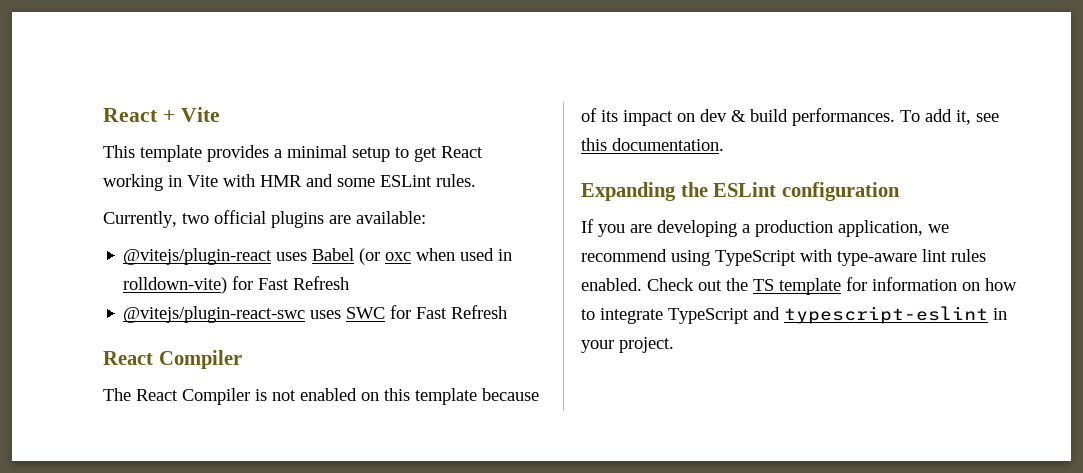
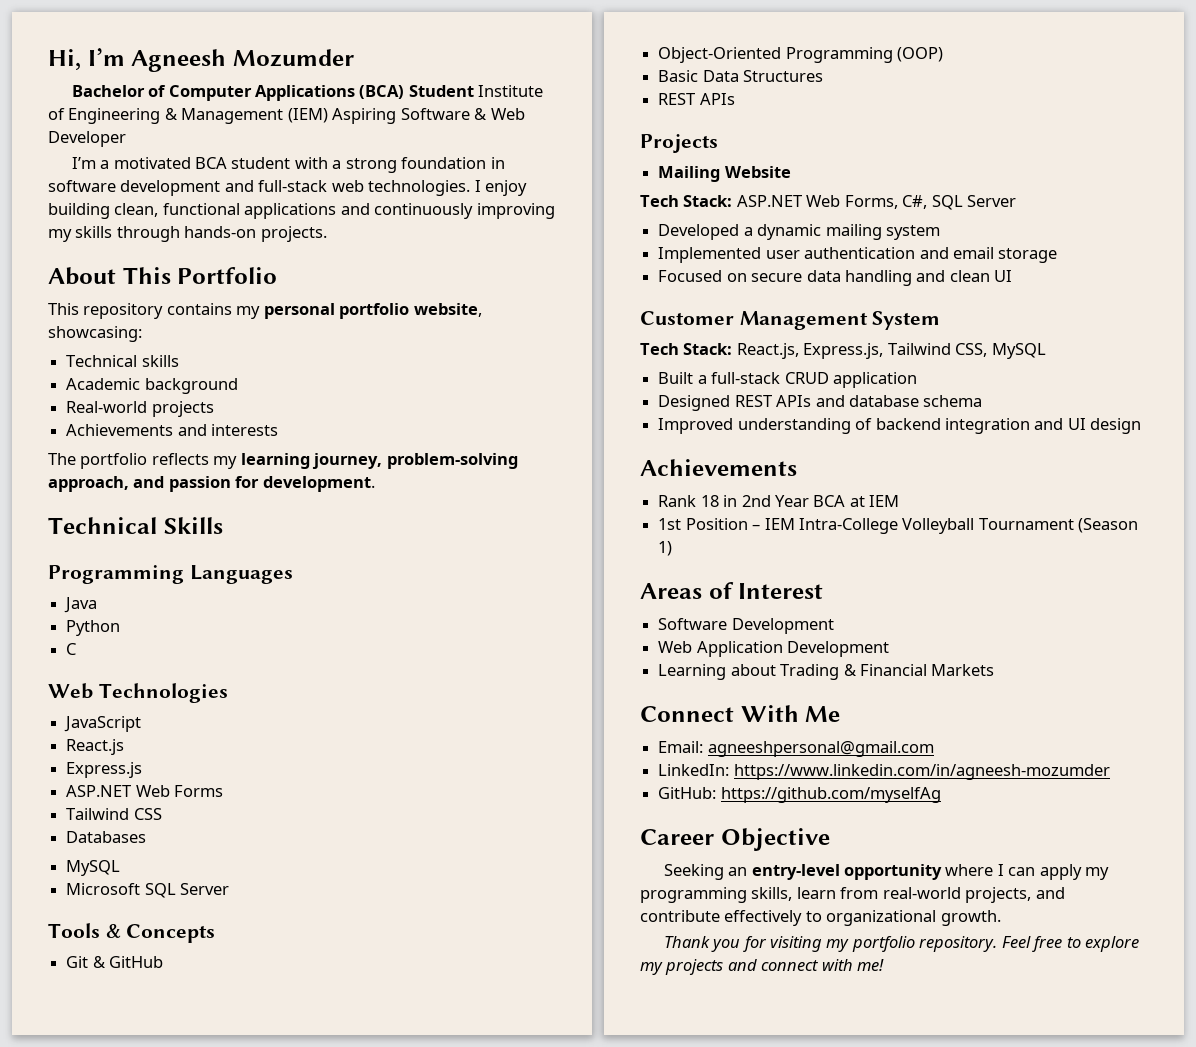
[103,107,220,122] [103,145,483,162] [103,174,476,191] [103,210,426,228] [123,248,513,265] [123,276,350,294] [123,305,508,323] [103,350,242,369] [103,388,539,405] [581,108,999,126] [581,138,724,151] [581,182,900,201] [581,219,949,237] [581,249,986,266] [581,277,1017,295] [581,306,1007,324] [581,337,674,353] React + Vite // This template provides a minimal setup to get React working in Vite with HMR and some ESLint rules. // Currently, two official plugins are available: // @vitejs/plugin-react uses Babel (or oxc when used in rolldown-vite) for Fast Refresh // @vitejs/plugin-react-swc uses SWC for Fast Refresh // React Compiler // The React Compiler is not enabled on this template because of its impact on dev & build performances. To add it, see this documentation. // Expanding the ESLint configuration // If you are developing a production application, we recommend using TypeScript with type-aware lint rules enabled. Check out the TS template for information on how to integrate TypeScript and typescript-eslint in your project. -> [48,48,354,72] [71,85,544,101] [48,108,525,124] [48,131,126,147] [71,157,505,173] [48,180,528,196] [48,203,555,219] [48,226,327,242] [48,267,278,285] [48,303,482,319] [48,326,142,342] [66,355,179,367] [66,378,238,394] [66,401,214,417] [66,424,279,436] [48,453,518,469] [48,476,375,492] [48,517,223,534] [48,565,293,584] [64,597,98,613] [66,620,121,636] [66,643,77,655] [48,683,228,703] [64,716,142,732] [66,739,125,755] [66,762,143,778] [66,785,224,797] [66,808,162,820] [66,831,147,843] [66,860,121,876] [66,883,230,898] [48,923,216,943] [66,956,164,968] [658,47,944,63] [658,70,824,82] [658,93,735,105] [640,134,718,153] [658,166,791,182] [640,195,1017,210] [658,224,940,240] [658,247,1058,263] [658,270,1013,286] [640,311,941,330] [640,343,1046,359] [658,372,917,388] [658,395,983,411] [658,418,1142,434] [640,459,797,476] [658,495,900,507] [658,518,1139,534] [658,541,673,556] [640,582,824,599] [658,618,834,634] [658,641,890,657] [658,664,995,680] [640,705,841,722] [658,741,934,757] [658,764,1110,780] [658,787,941,803] [640,828,830,851] [663,864,1110,880] [640,887,1065,903] [640,910,1001,926] [663,936,1140,952] [640,959,885,975] Hi, I’m Agneesh Mozumder // Bachelor of Computer Applications (BCA) Student Institute of Engineering & Management (IEM) Aspiring Software & Web Developer // I’m a motivated BCA student with a strong foundation in software development and full-stack web technologies. I enjoy building clean, functional applications and continuously improving my skills through hands-on projects. // About This Portfolio // This repository contains my personal portfolio website, showcasing: // Technical skills // Academic background // Real-world projects // Achievements and interests // The portfolio reflects my learning journey, problem-solving approach, and passion for development. // Technical Skills // Programming Languages // Java // Python // C // Web Technologies // JavaScript // React.js // Express.js // ASP.NET Web Forms // Tailwind CSS // Databases // MySQL // Microsoft SQL Server // Tools & Concepts // Git & GitHub // Object-Oriented Programming (OOP) // Basic Data Structures // REST APIs // Projects // Mailing Website // Tech Stack: ASP.NET Web Forms, C#, SQL Server // Developed a dynamic mailing system // Implemented user authentication and email storage // Focused on secure data handling and clean UI // Customer Management System // Tech Stack: React.js, Express.js, Tailwind CSS, MySQL // Built a full-stack CRUD application // Designed REST APIs and database schema // Improved understanding of backend integration and UI design // Achievements // Rank 18 in 2nd Year BCA at IEM // 1st Position – IEM Intra-College Volleyball Tournament (Season 1) // Areas of Interest // Software Development // Web Application Development // Learning about Trading & Financial Markets // Connect With Me // Email: agneeshpersonal@gmail.com // LinkedIn: https://www.linkedin.com/in/agneesh-mozumder // GitHub: https://github.com/myselfAg // Career Objective // Seeking an entry-level opportunity where I can apply my programming skills, learn from real-world projects, and contribute effectively to organizational growth. // Thank you for visiting my portfolio repository. Feel free to explore my projects and connect with me!

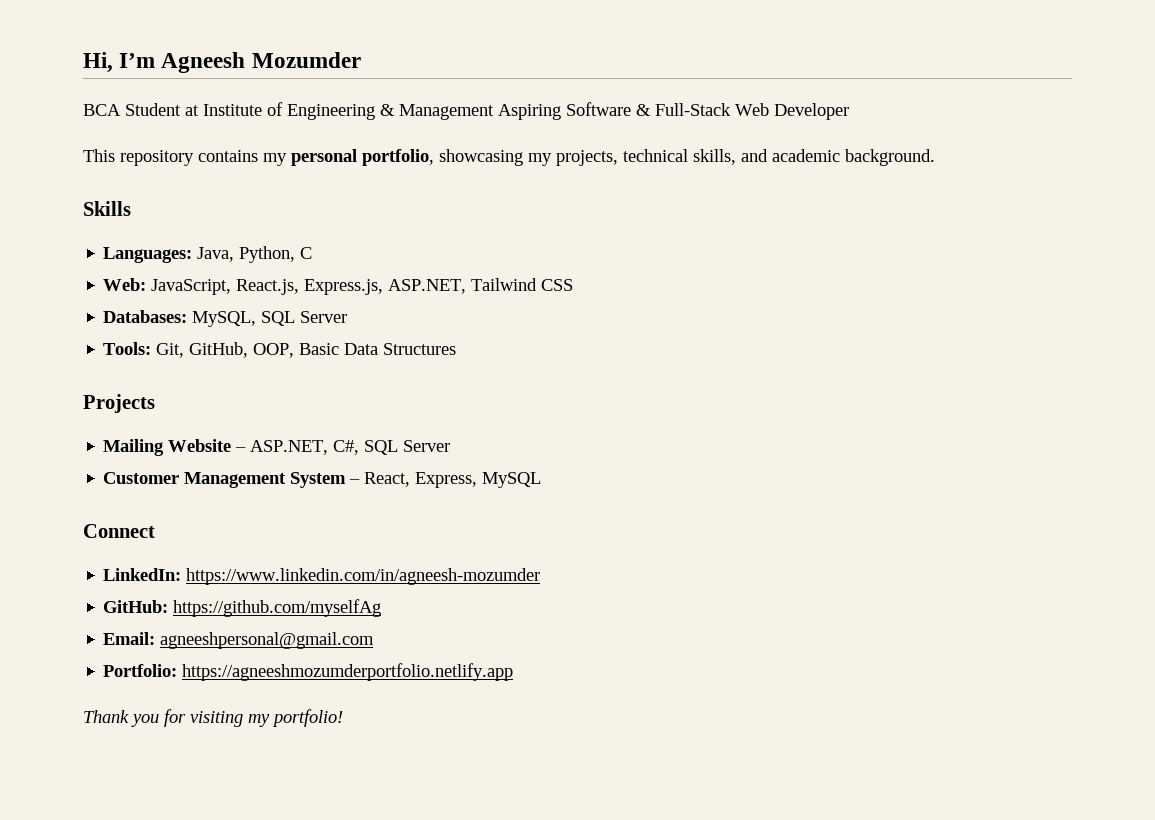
[71,85,474,101] Bachelor of Computer Applications (BCA) Student -> [83,103,199,116] BCA Student at
[287,108,328,123] (IEM) -> (494, 112) none
(488, 114) none -> [655,103,731,116] Full-Stack
[71,157,505,173] [48,180,528,196] [48,203,555,219] [48,226,327,242] [48,267,278,285] // I’m a motivated BCA student with a strong foundation in software development and full-stack web technologies. I enjoy building clean, functional applications and continuously improving my skills through hands-on projects. // About This Portfolio -> (849, 111) none
[339,303,482,319] [48,326,142,342] [66,355,179,367] [66,378,238,394] [66,401,214,417] [66,424,279,436] [48,453,518,469] [48,476,375,492] [48,517,223,534] [48,565,293,584] [64,597,98,613] [66,620,121,636] [66,643,77,655] [48,683,228,703] [64,716,142,732] [66,739,125,755] [66,762,143,778] [66,785,224,797] portfolio website, showcasing: // Technical skills // Academic background // Real-world projects // Achievements and interests // The portfolio reflects my learning journey, problem-solving approach, and passion for development. // Technical Skills // Programming Languages // Java // Python // C // Web Technologies // JavaScript // React.js // Express.js // ASP.NET Web Forms // -> [362,149,935,166] [83,201,131,216] [103,246,313,263] [103,278,467,295] portfolio, showcasing my projects, technical skills, and academic background. // Skills // Languages: Java, Python, C // Web: JavaScript, React.js, Express.js, ASP.NET,
[66,831,147,843] [66,860,121,876] [66,883,230,898] [48,923,216,943] [66,956,164,968] [658,47,944,63] Databases // MySQL // Microsoft SQL Server // Tools & Concepts // Git & GitHub // Object-Oriented Programming (OOP) // -> [103,310,348,327] [103,342,295,358] Databases: MySQL, SQL Server // Tools: Git, GitHub, OOP,
[658,93,735,105] // REST APIs -> (457, 349) none
[640,195,1017,210] [658,224,940,240] [658,247,1058,263] [658,270,1013,286] [640,311,941,330] [640,343,1046,359] [658,372,917,388] [658,395,983,411] [658,418,1142,434] [640,459,797,476] [658,495,900,507] [658,518,1139,534] [658,541,673,556] [640,582,824,599] [658,618,834,634] [658,641,890,657] [658,664,995,680] [640,705,841,722] [658,741,934,757] [658,764,1110,780] [658,787,941,803] [640,828,830,851] [663,864,1110,880] [640,887,1065,903] [640,910,1001,926] // Tech Stack: ASP.NET Web Forms, C#, SQL Server // Developed a dynamic mailing system // Implemented user authentication and email storage // Focused on secure data handling and clean UI // Customer Management System // Tech Stack: React.js, Express.js, Tailwind CSS, MySQL // Built a full-stack CRUD application // Designed REST APIs and database schema // Improved understanding of backend integration and UI design // Achievements // Rank 18 in 2nd Year BCA at IEM // 1st Position – IEM Intra-College Volleyball Tournament (Season 1) // Areas of Interest // Software Development // Web Application Development // Learning about Trading & Financial Markets // Connect With Me // Email: agneeshpersonal@gmail.com // LinkedIn: https://www.linkedin.com/in/agneesh-mozumder // GitHub: https://github.com/myselfAg // Career Objective // Seeking an entry-level opportunity where I can apply my programming skills, learn from real-world projects, and contribute effectively to organizational growth. -> [235,440,451,455] [103,472,542,488] [83,524,155,538] [103,568,541,585] [103,599,382,617] [103,632,375,649] [103,663,514,681] – ASP.NET, C#, SQL Server // Customer Management System – React, Express, MySQL // Connect // LinkedIn: https://www.linkedin.com/in/agneesh-mozumder // GitHub: https://github.com/myselfAg // Email: agneeshpersonal@gmail.com // Portfolio: https://agneeshmozumderportfolio.netlify.app
[851,936,1140,952] [640,959,885,975] portfolio repository. Feel free to explore my projects and connect with me! -> [272,709,343,727] portfolio!

